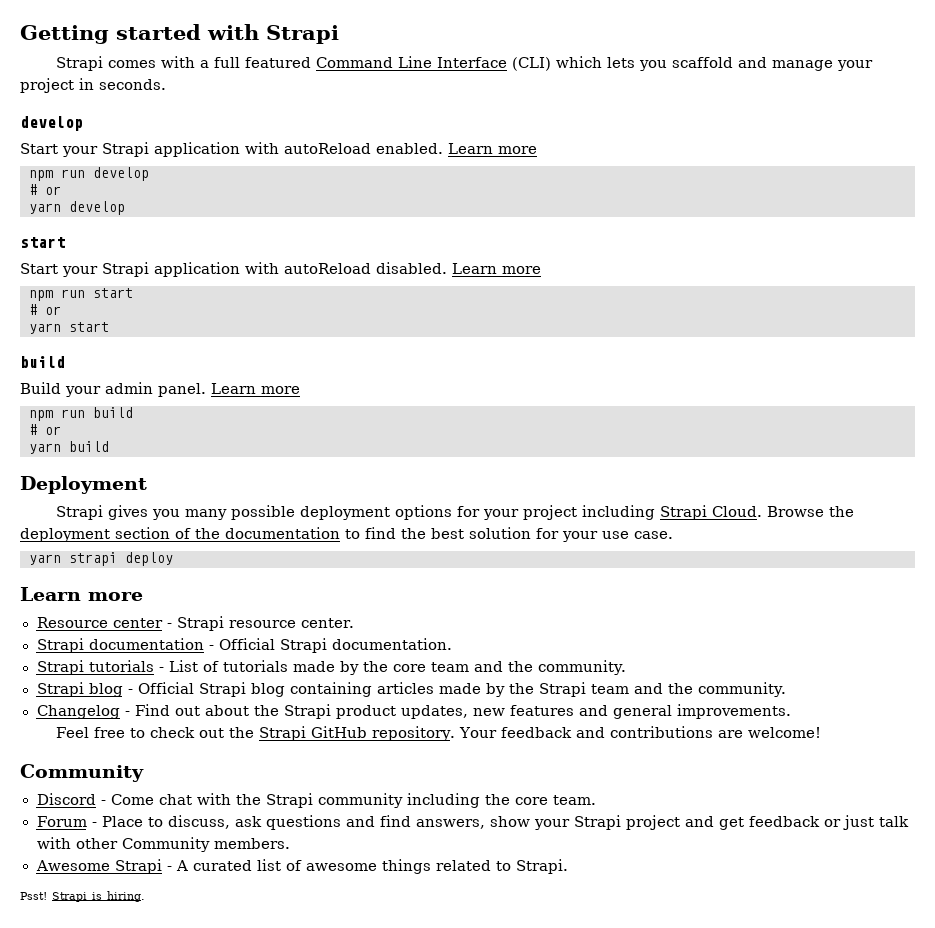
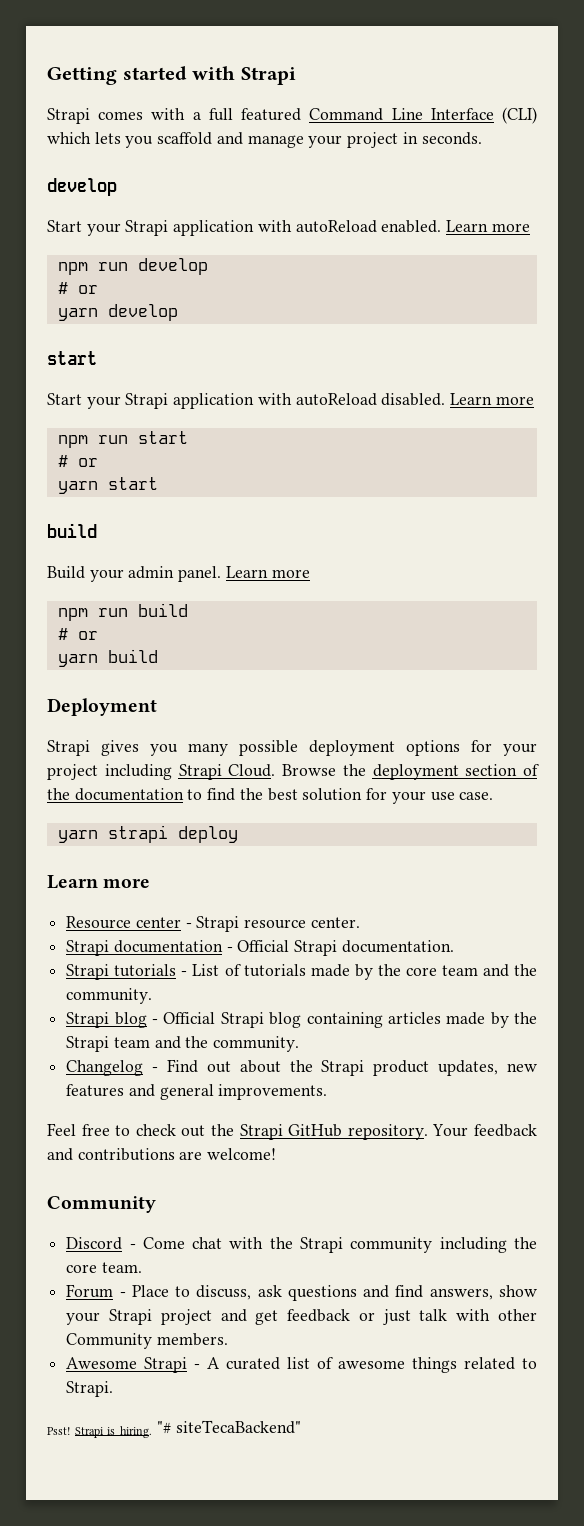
(145, 896) none -> [156,1420,301,1434] "# siteTecaBackend"

